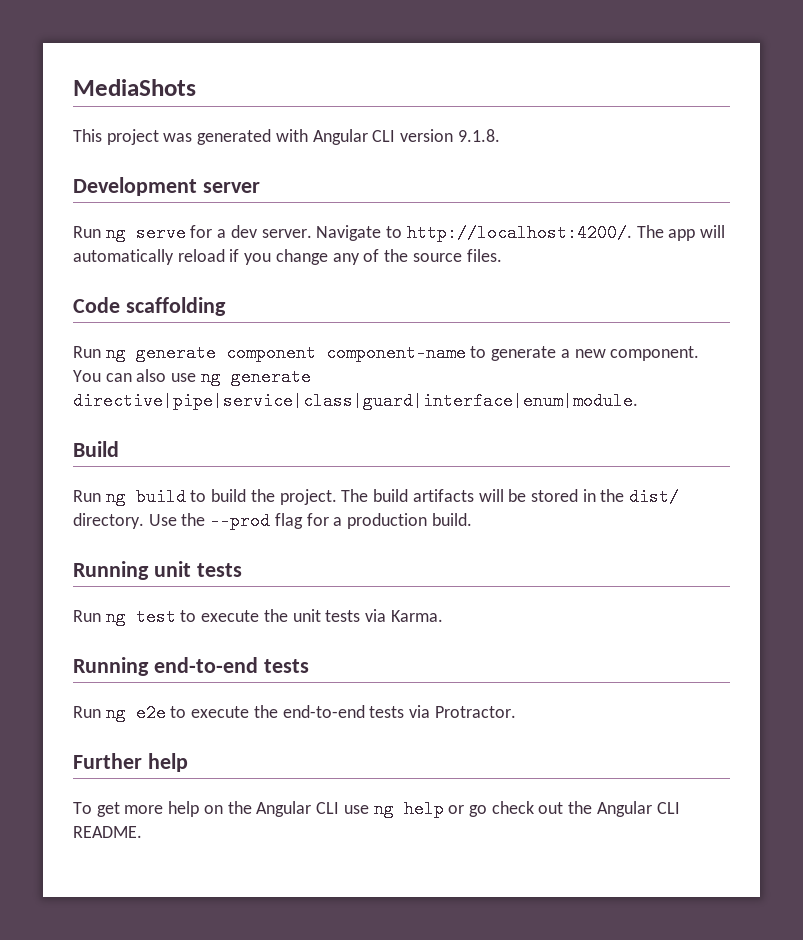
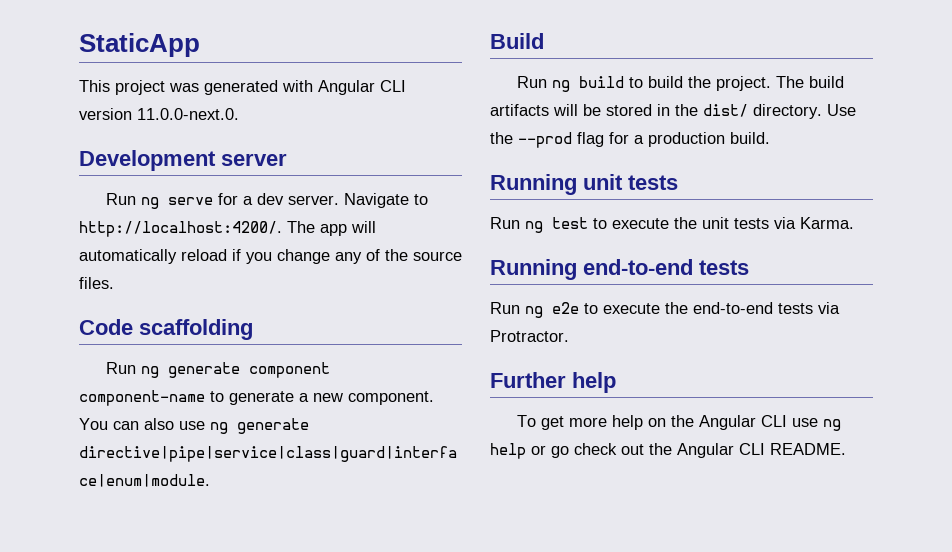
[73,79,196,96] MediaShots -> [79,33,200,57] StaticApp
[457,129,500,142] 9.1.8. -> [137,108,239,120] 11.0.0-next.0.

